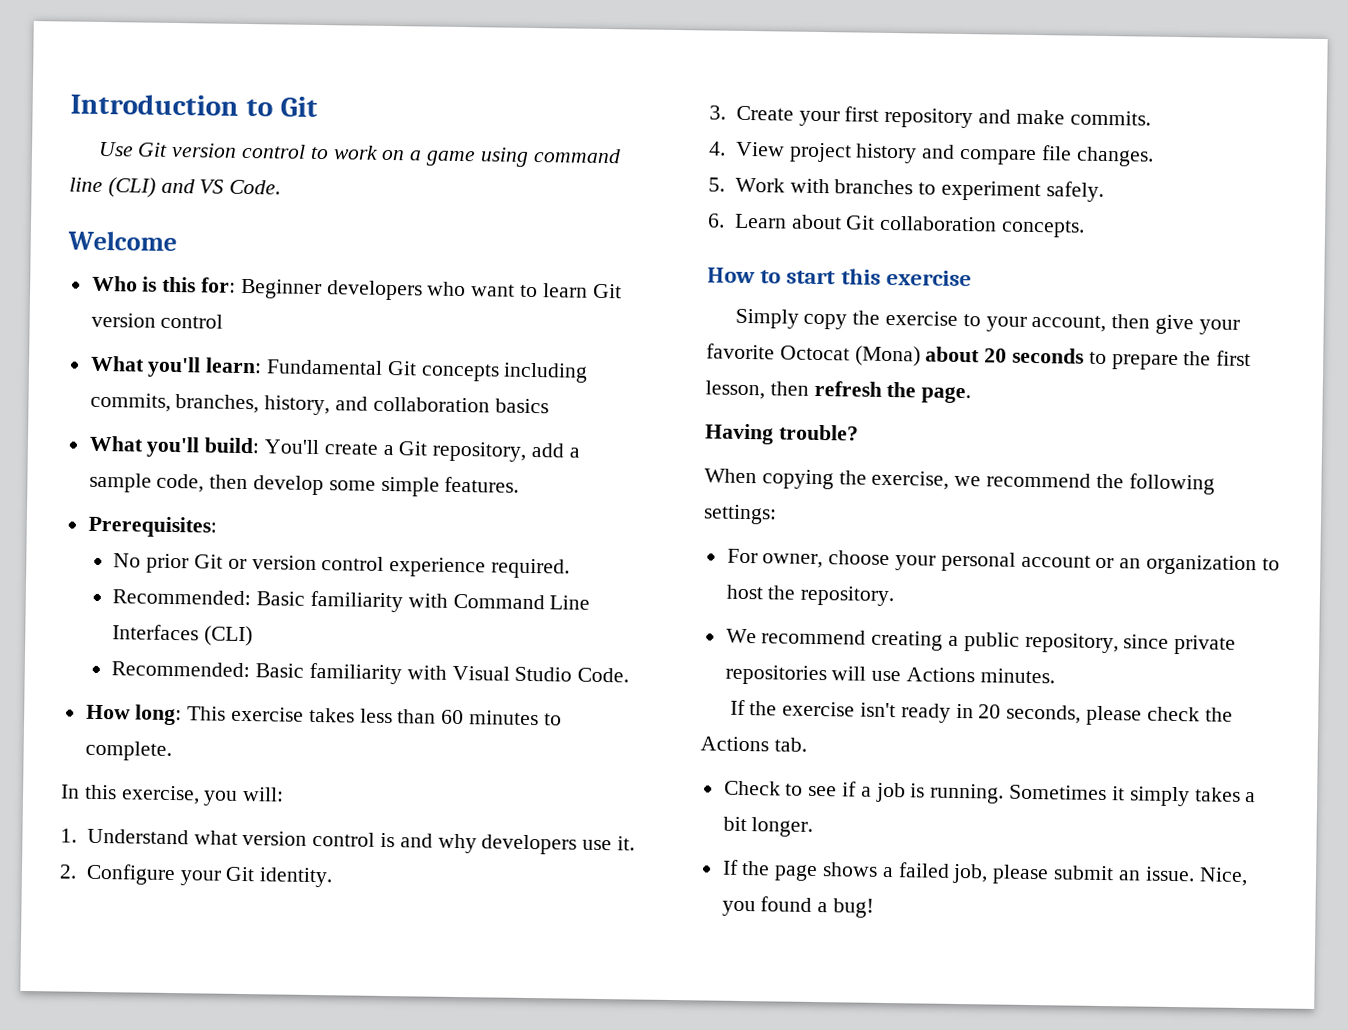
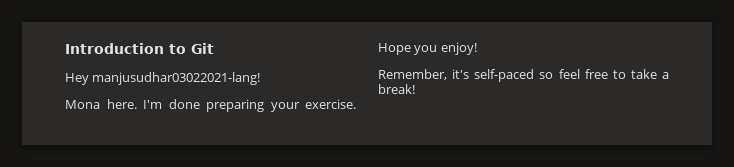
[97,141,621,167] [69,177,282,198] [67,230,177,252] [91,275,622,301] [90,312,224,329] [89,355,589,383] [89,392,549,416] [88,435,580,462] [88,472,520,497] [87,515,217,538] [113,553,570,579] [112,589,591,613] [112,624,254,647] [111,661,630,685] [85,704,562,726] [84,740,172,762] [60,784,285,806] [60,828,635,855] [59,863,334,888] [709,105,1151,129] [709,141,1154,167] [708,177,1104,202] [708,213,1085,238] [707,267,972,287] [734,308,1240,335] [706,343,1252,371] [705,380,972,404] [705,423,859,445] [704,468,1215,495] [703,504,777,525] [726,548,1280,576] [725,584,896,607] [725,628,1237,655] [724,664,1055,686] [729,699,1233,726] [700,736,807,752] [723,780,1257,807] [722,816,814,837] [721,859,1248,887] [721,896,875,918] Use Git version control to work on a game using command line (CLI) and VS Code. // Welcome // Who is this for: Beginner developers who want to learn Git version control // What you'll learn: Fundamental Git concepts including commits, branches, history, and collaboration basics // What you'll build: You'll create a Git repository, add a sample code, then develop some simple features. // Prerequisites: // No prior Git or version control experience required. // Recommended: Basic familiarity with Command Line Interfaces (CLI) // Recommended: Basic familiarity with Visual Studio Code. // How long: This exercise takes less than 60 minutes to complete. // In this exercise, you will: // 1. Understand what version control is and why developers use it. // 2. Configure your Git identity. // 3. Create your first repository and make commits. // 4. View project history and compare file changes. // 5. Work with branches to experiment safely. // 6. Learn about Git collaboration concepts. // How to start this exercise // Simply copy the exercise to your account, then give your favorite Octocat (Mona) about 20 seconds to prepare the first lesson, then refresh the page. // Having trouble? // When copying the exercise, we recommend the following settings: // For owner, choose your personal account or an organization to host the repository. // We recommend creating a public repository, since private repositories will use Actions minutes. // If the exercise isn't ready in 20 seconds, please check the Actions tab. // Check to see if a job is running. Sometimes it simply takes a bit longer. // If the page shows a failed job, please submit an issue. Nice, you found a bug! -> [65,72,261,85] [65,99,356,112] [378,42,477,55] [378,69,669,82] [378,84,415,94] Hey manjusudhar03022021-lang! // Mona here. I'm done preparing your exercise. Hope you enjoy! // Remember, it's self-paced so feel free to take a break!

